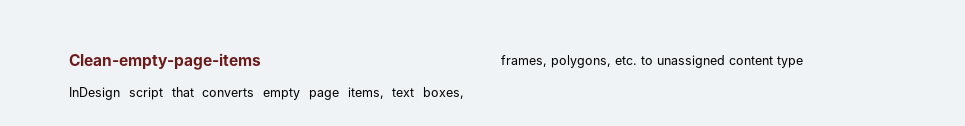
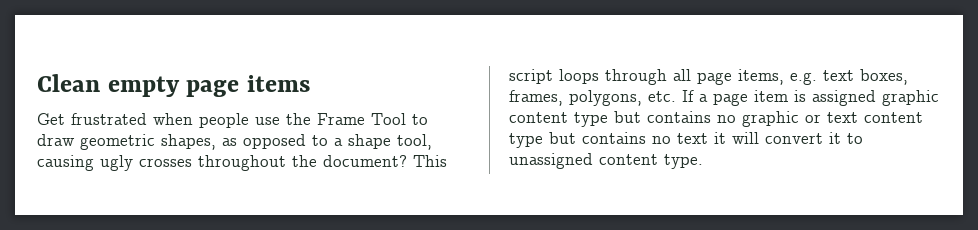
[69,53,261,70] [69,87,384,100] Clean-empty-page-items // InDesign script that converts empty page items, -> [37,74,310,97] [37,113,428,128] [37,134,432,150] [37,155,447,171] [509,69,817,85] Clean empty page items // Get frustrated when people use the Frame Tool to draw geometric shapes, as opposed to a shape tool, causing ugly crosses throughout the document? This script loops through all page items, e.g.
(637, 60) none -> [682,90,939,106] [509,111,923,127] [509,132,841,148] If a page item is assigned graphic content type but contains no graphic or text content type but contains no text it will convert it
[777,56,803,68] type -> [664,154,703,169] type.

